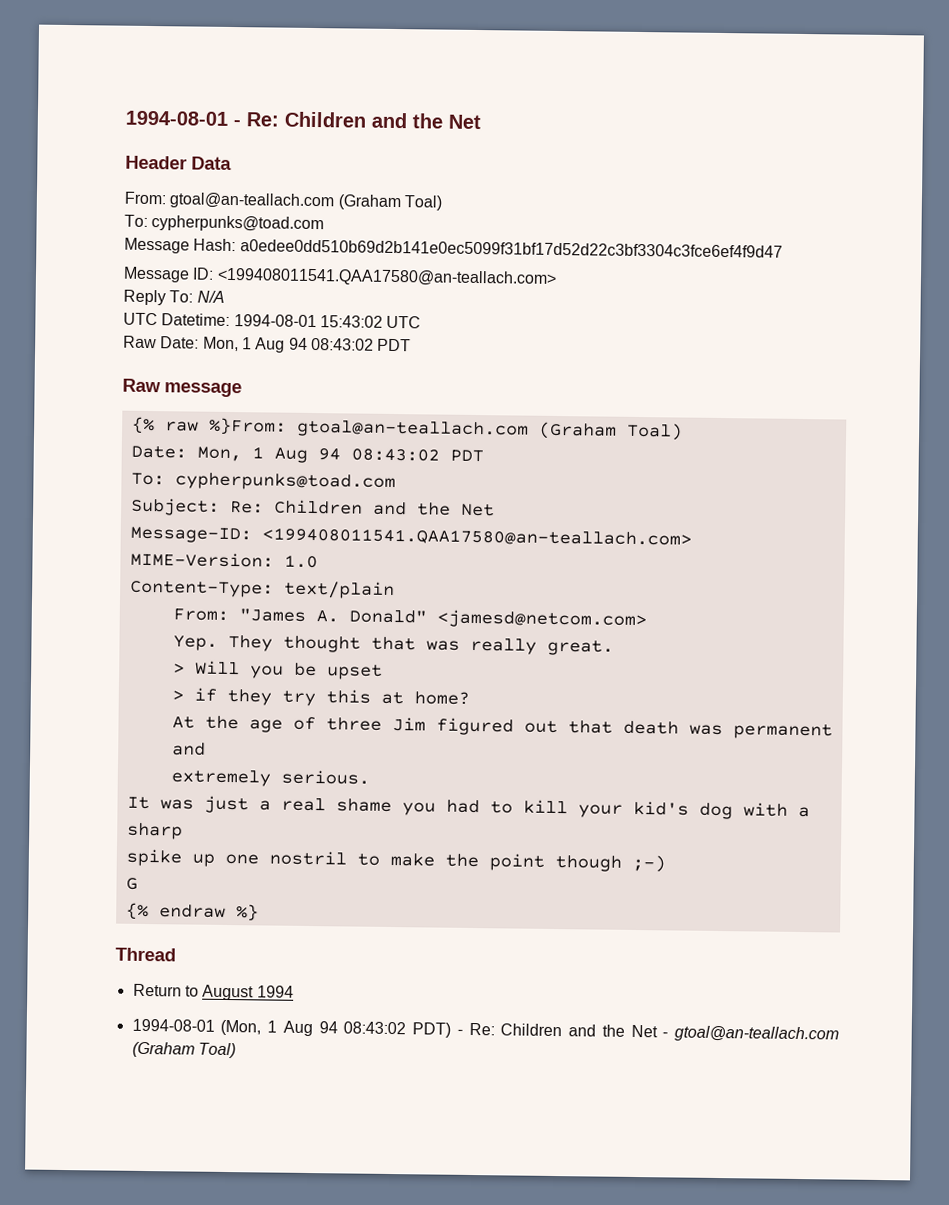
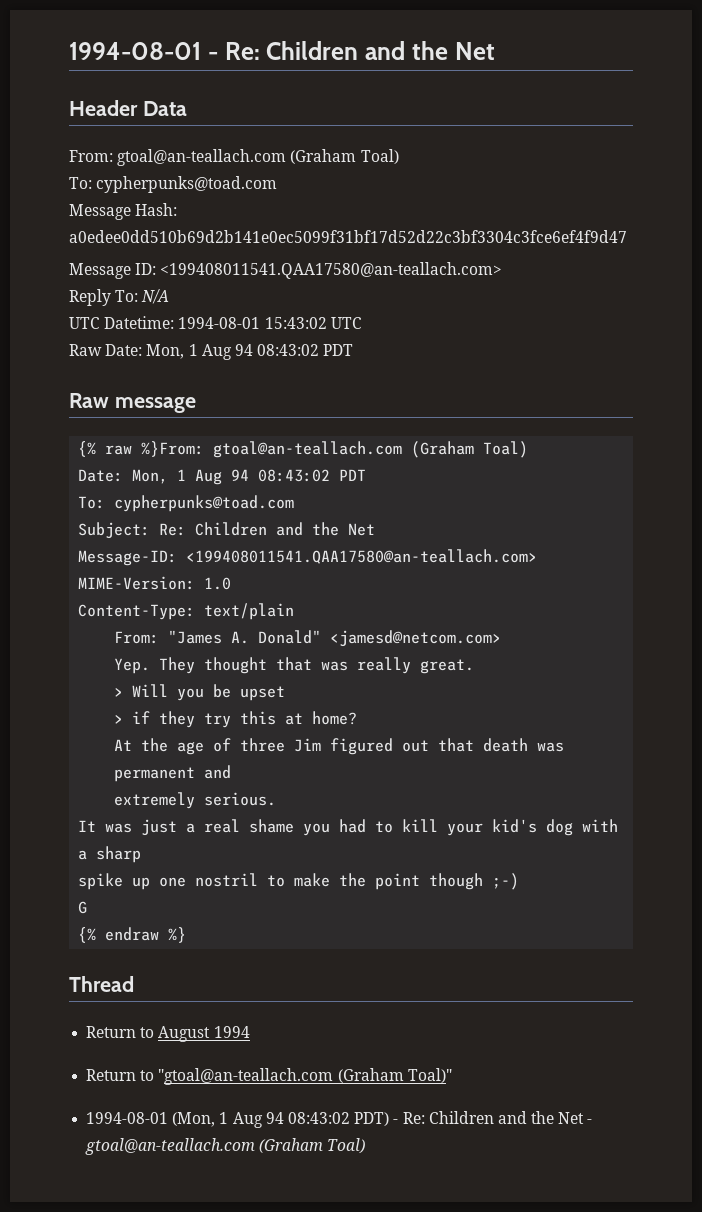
(294, 991) none -> [86,1068,452,1085] // Return to "gtoal@an-teallach.com (Graham Toal)"

